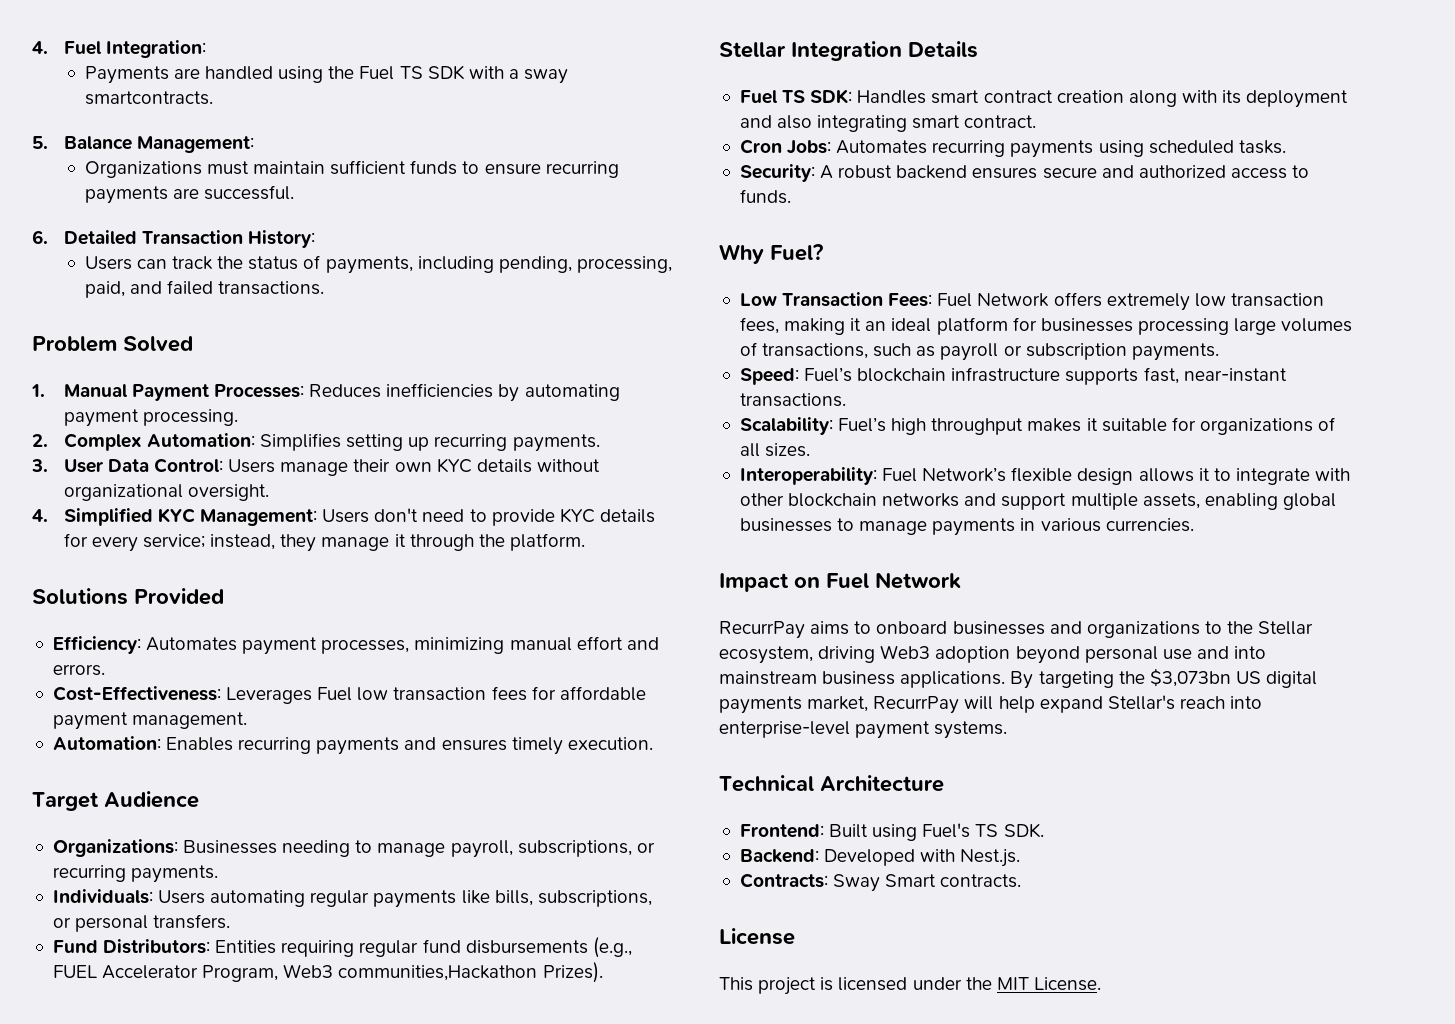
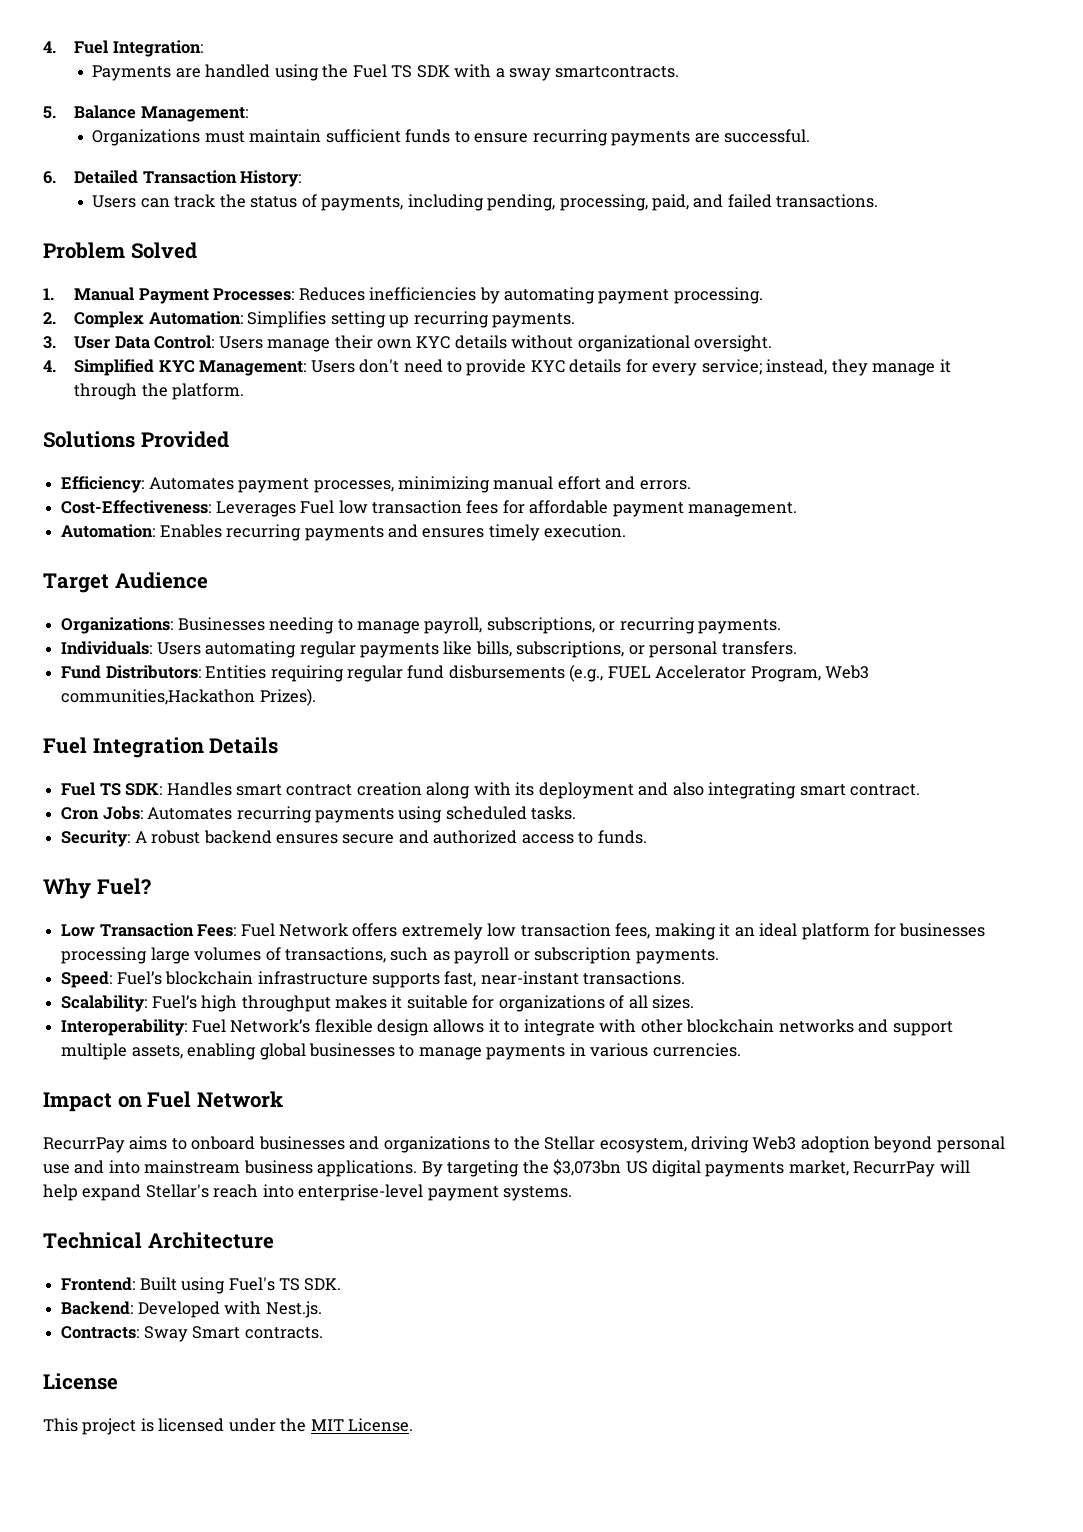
[719,42,786,58] Stellar -> [43,737,87,754] Fuel

